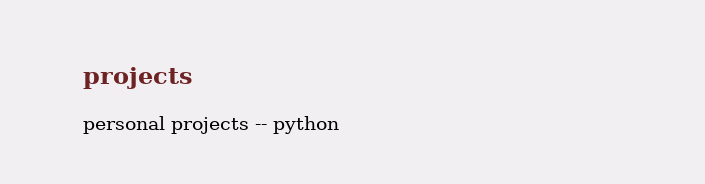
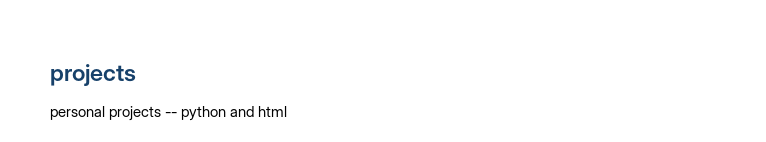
(339, 125) none -> [230,106,288,117] and html

